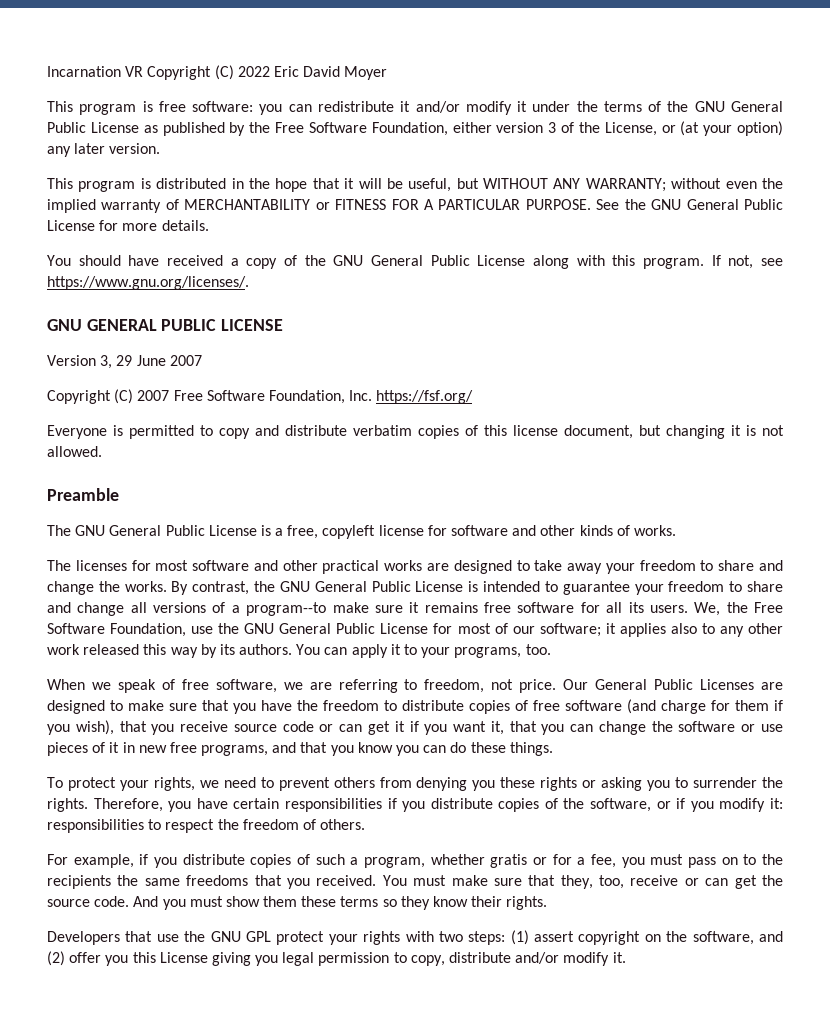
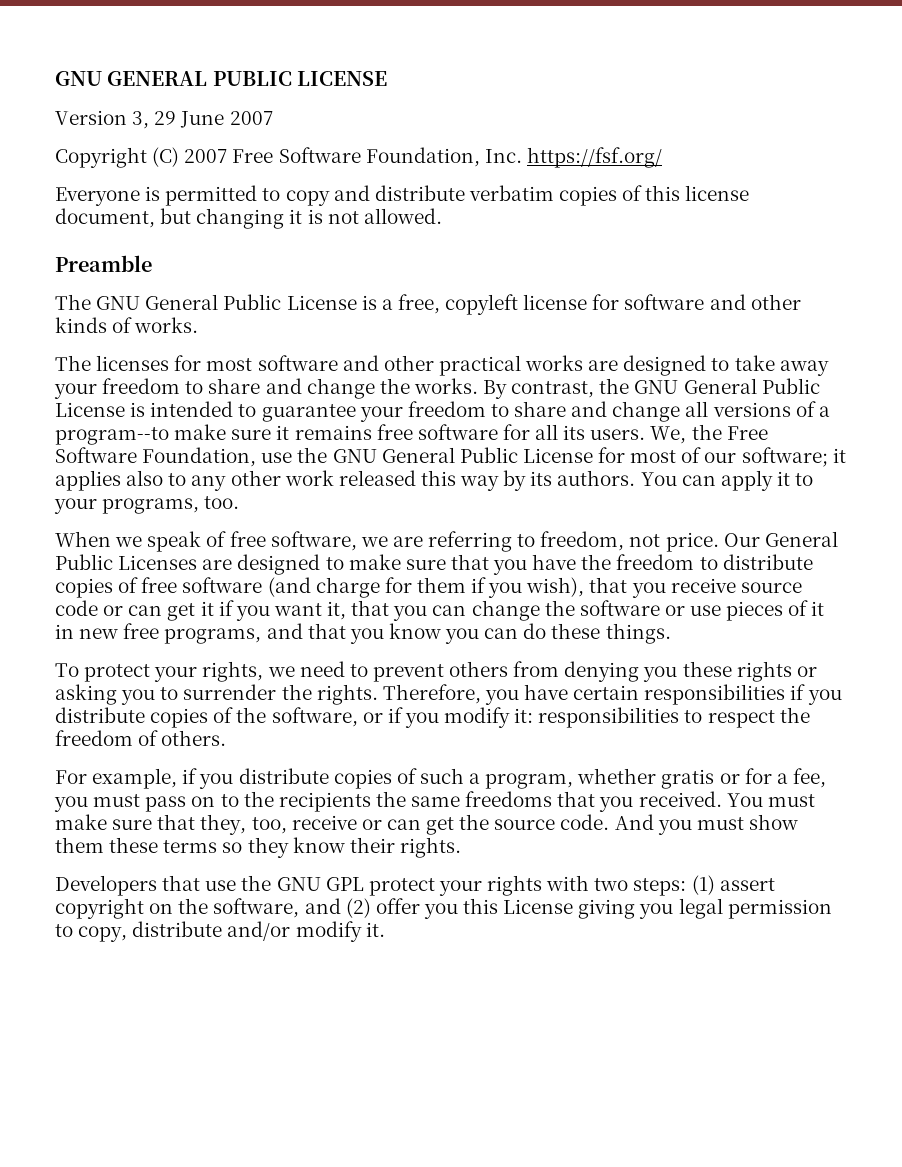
[47,65,388,80] [47,101,784,115] [47,121,784,136] [47,143,161,157] [47,178,784,192] [47,199,784,213] [47,220,209,231] [47,255,783,269] [47,276,249,290] Incarnation VR Copyright (C) 2022 Eric David Moyer // This program is free software: you can redistribute it and/or modify it under the terms of the GNU General Public License as published by the Free Software Foundation, either version 3 of the License, or (at your option) any later version. // This program is distributed in the hope that it will be useful, but WITHOUT ANY WARRANTY; without even the implied warranty of MERCHANTABILITY or FITNESS FOR A PARTICULAR PURPOSE. See the GNU General Public License for more details. // You should have received a copy of the GNU General Public License along with this program. If not, see https://www.gnu.org/licenses/. // -> (55, 78) none

